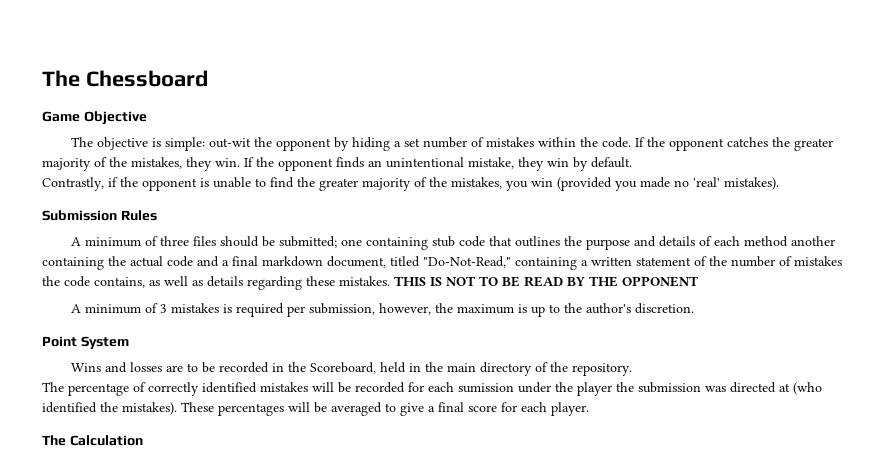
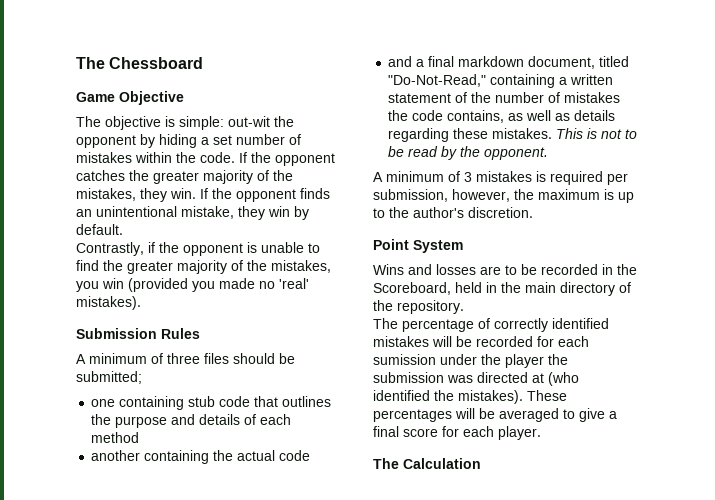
(337, 242) none -> (142, 377) //
(788, 241) none -> (140, 437) //
(193, 261) none -> (311, 455) //
[394,276,699,287] THIS IS NOT TO BE READ BY THE OPPONENT -> [556,128,638,139] [388,146,549,160] This is not to be read by the opponent.

